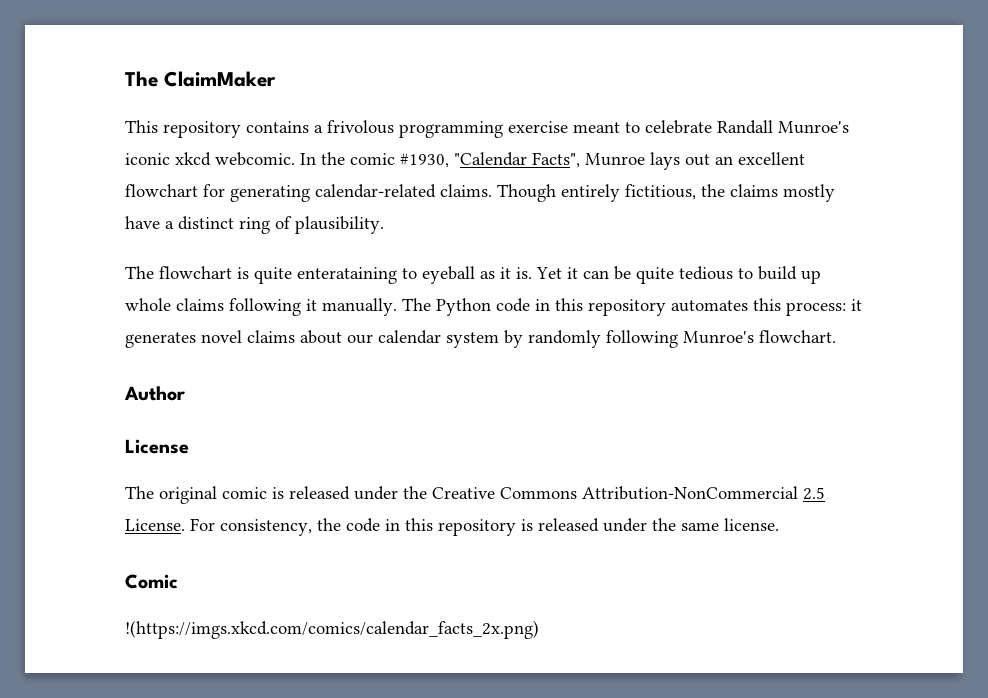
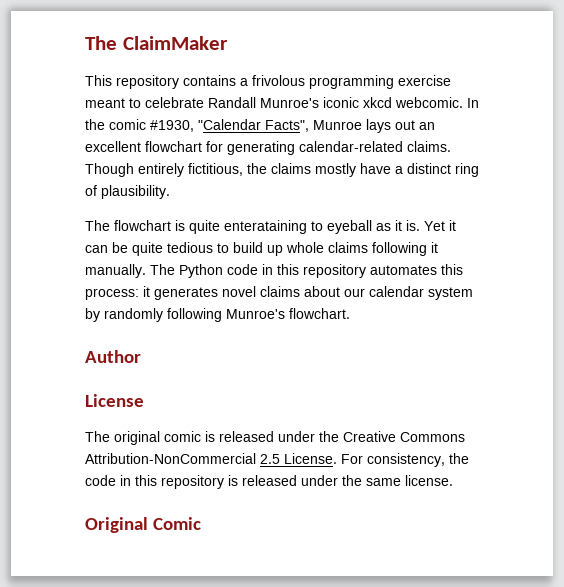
(779, 524) none -> [85,517,148,533] Original
[125,620,539,639] // !(https://imgs.xkcd.com/comics/calendar_facts_2x.png) -> (201, 523) none

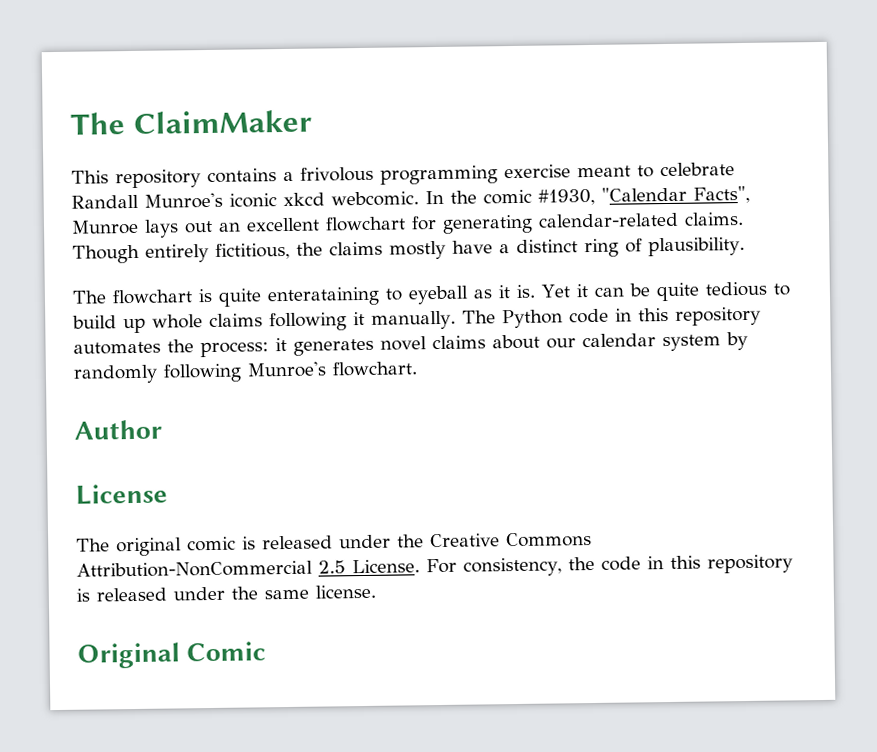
[441,264,463,275] this -> [167,339,194,353] the

